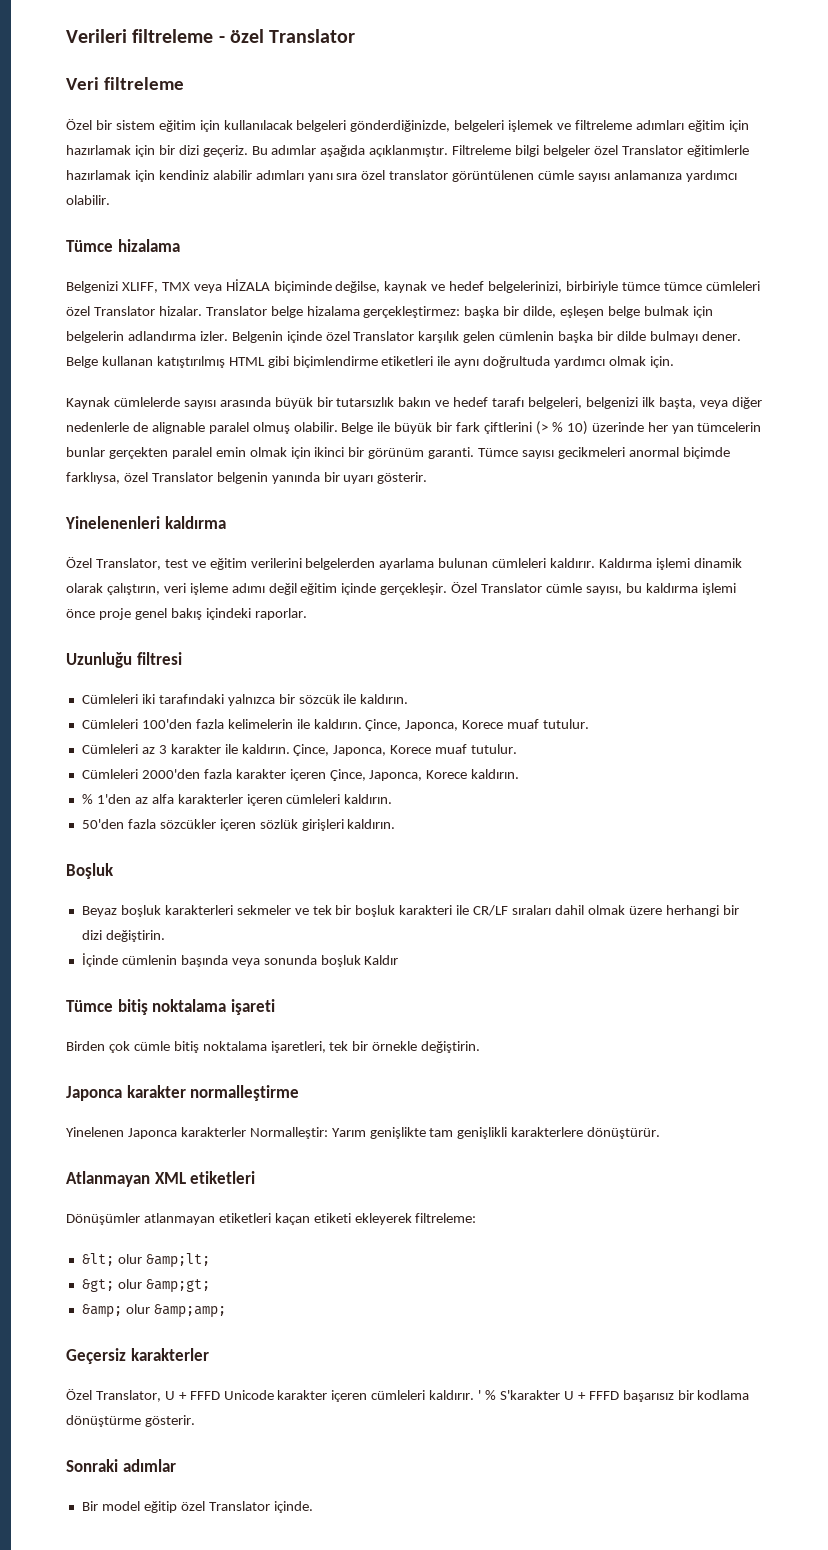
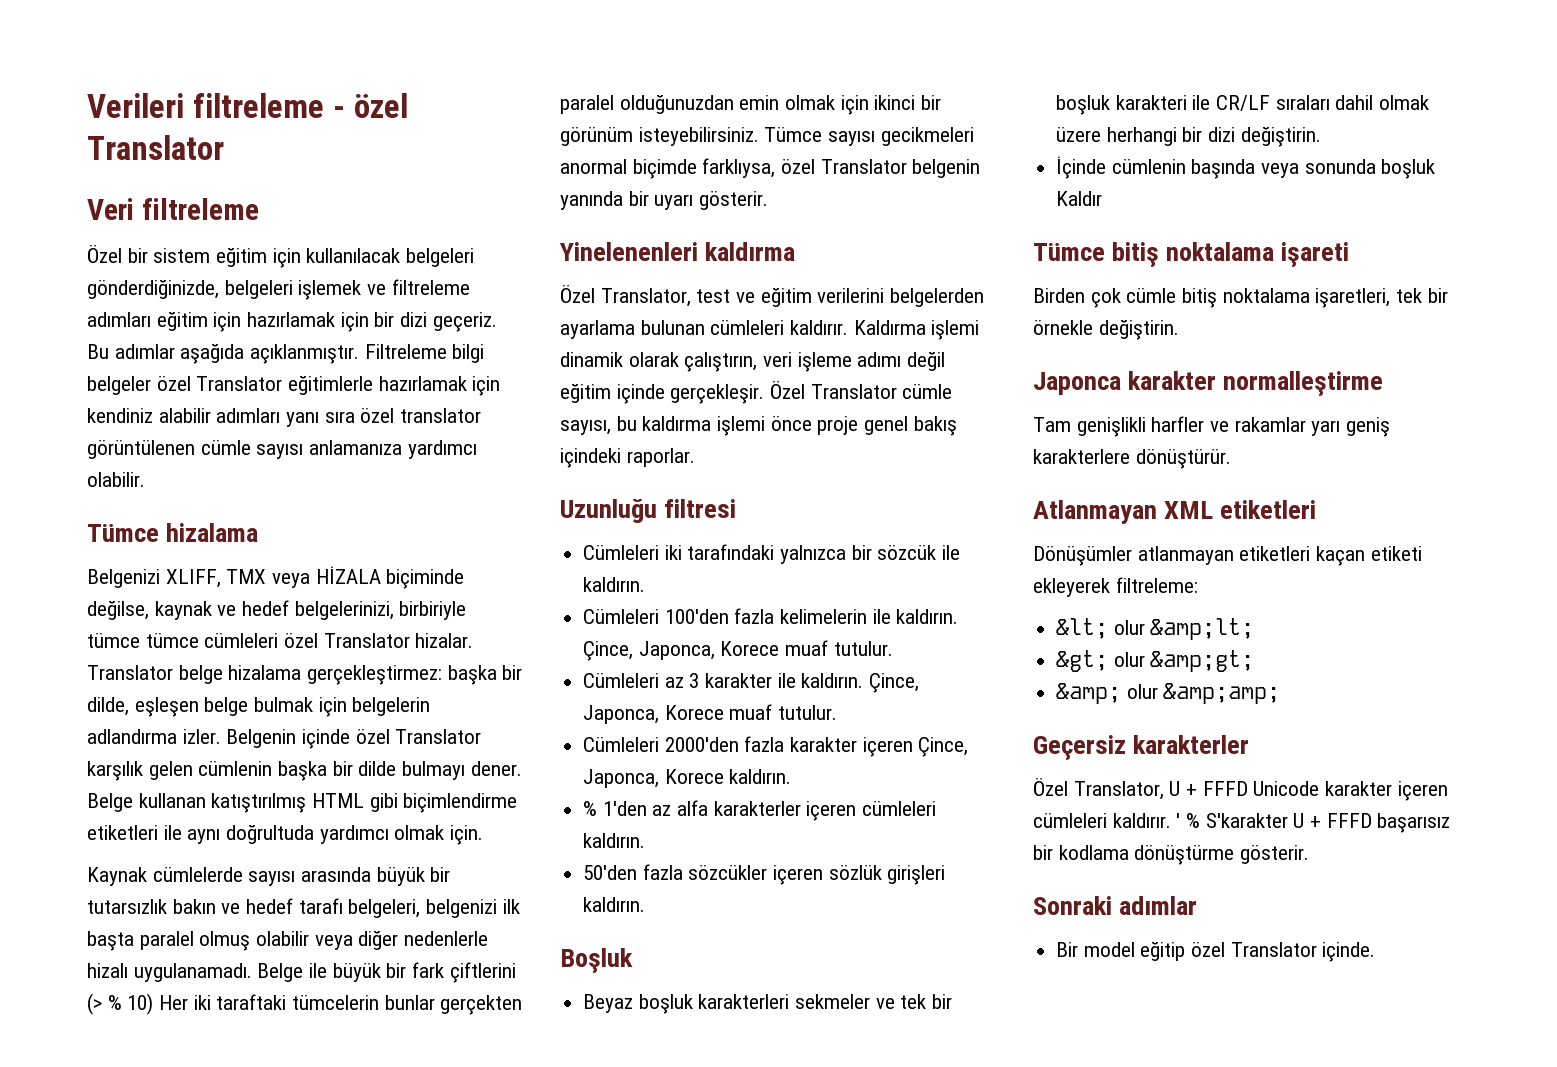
[658,397,762,409] [66,422,338,434] başta, veya diğer nedenlerle de alignable paralel olmuş olabilir. -> [87,931,489,951] [87,963,252,982] başta paralel olmuş olabilir veya diğer nedenlerle hizalı uygulanamadı.
[591,422,694,434] üzerinde her yan -> [159,994,287,1010] Her iki taraftaki
(212, 453) none -> [619,95,734,114] olduğunuzdan
[428,447,475,459] garanti. -> [638,127,759,146] isteyebilirsiniz.
[66,1127,508,1139] Yinelenen Japonca karakterler Normalleştir: Yarım genişlikte tam genişlikli -> [1033,416,1391,437] Tam genişlikli harfler ve rakamlar yarı geniş

